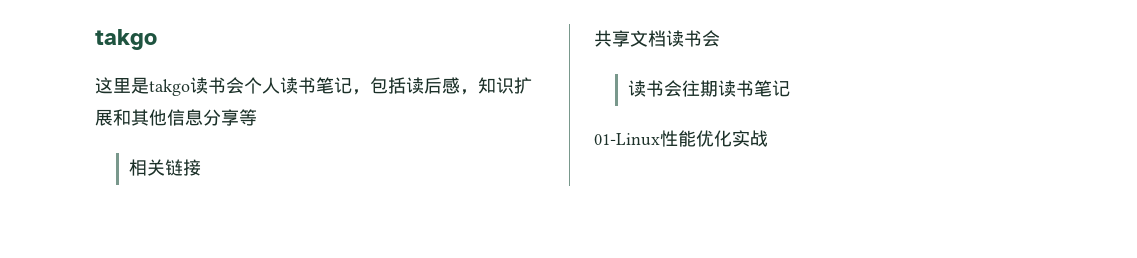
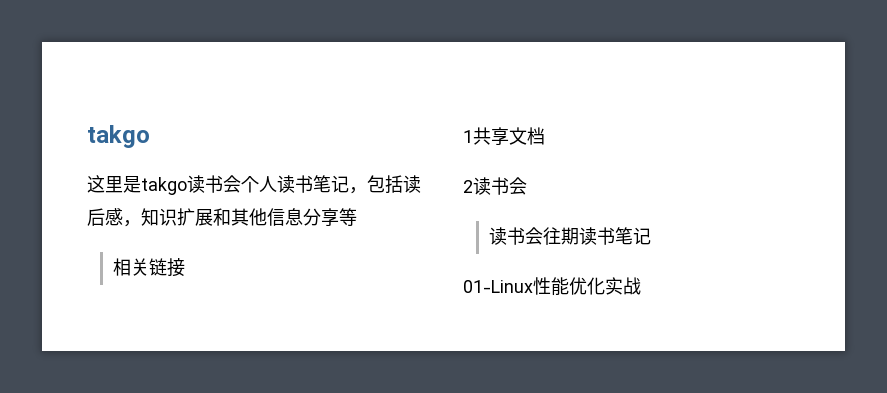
(201, 167) none -> [463,130,473,143] 1
(666, 38) none -> [463,180,473,193] // 2

